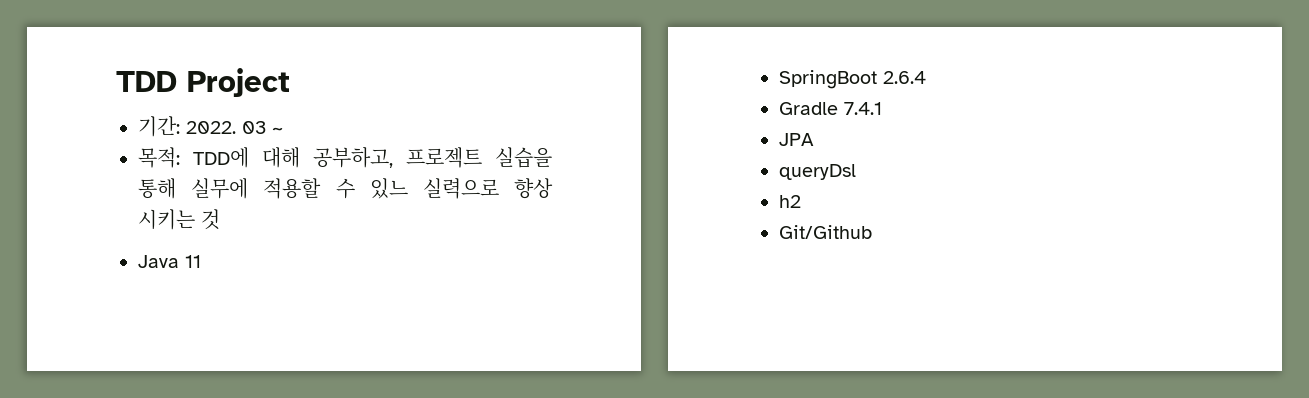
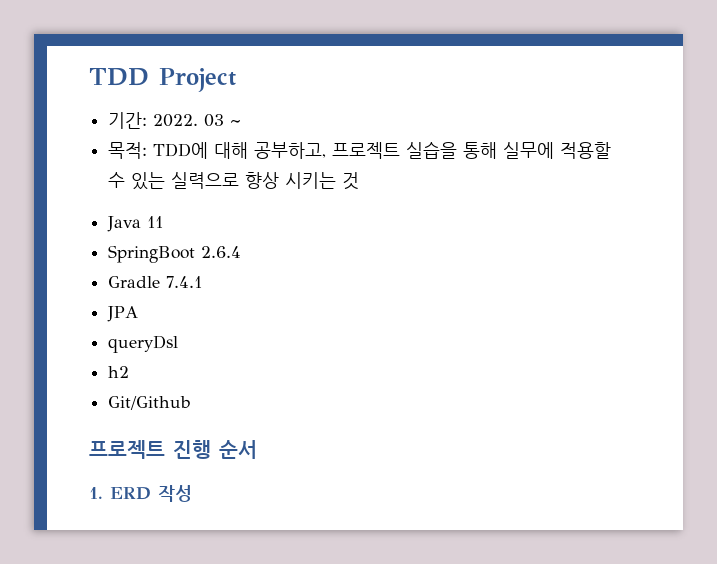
[369,178,408,199] 있느 -> [131,172,166,190] 있는
(872, 232) none -> [89,440,257,459] [89,485,192,502] // 프로젝트 진행 순서 // 1. ERD 작성

